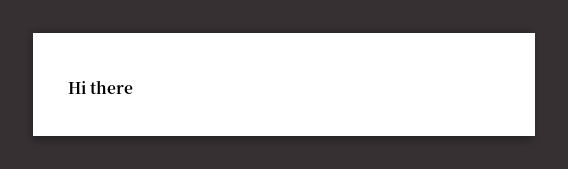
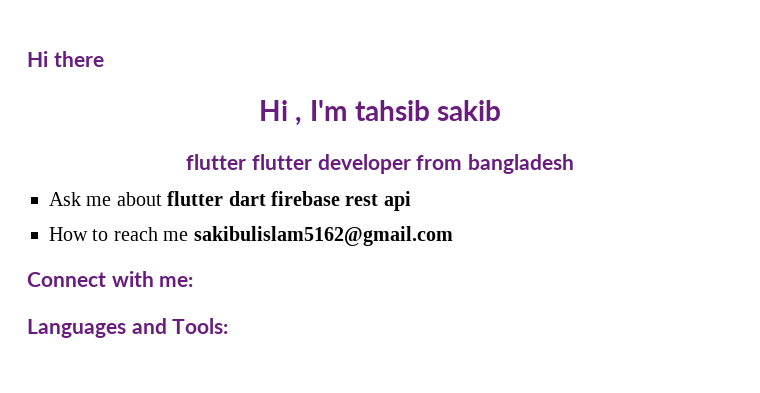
(134, 87) none -> [258,100,502,126] [186,154,574,174] [49,191,411,211] [49,226,453,246] [27,271,194,287] [27,318,229,338] // Hi , I'm tahsib sakib // flutter flutter developer from bangladesh // Ask me about flutter dart firebase rest api // How to reach me sakibulislam5162@gmail.com // Connect with me: // Languages and Tools:

